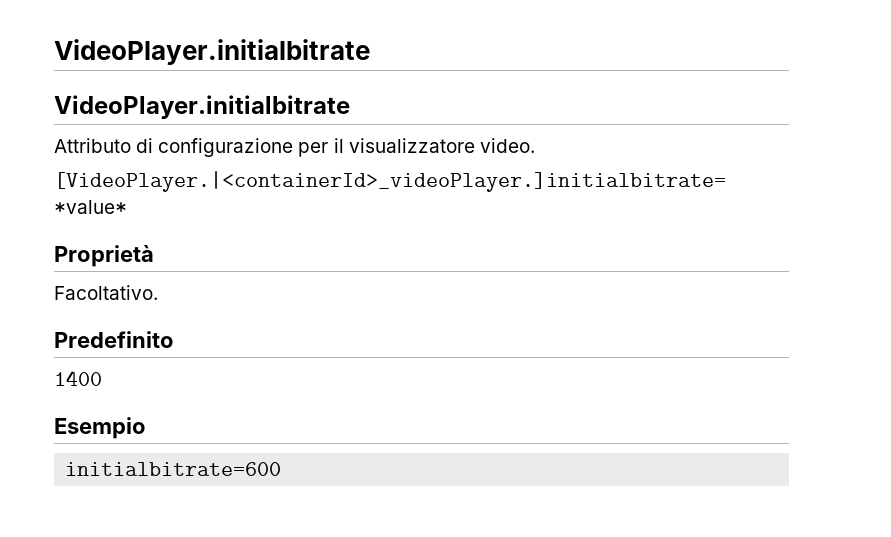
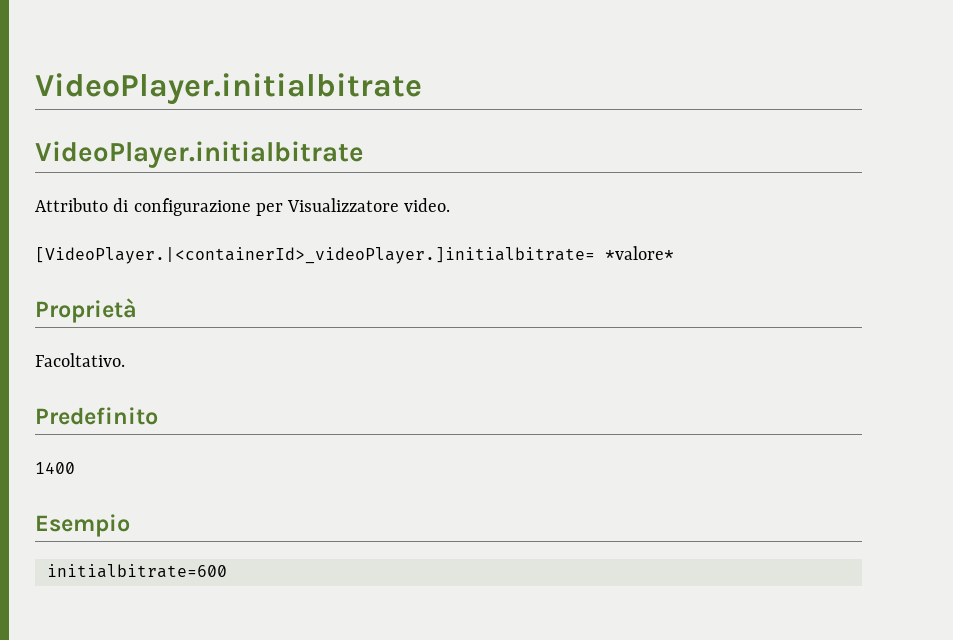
[333,138,475,153] il visualizzatore -> [287,198,400,212] Visualizzatore
[54,200,127,214] *value* -> [605,246,674,260] *valore*

